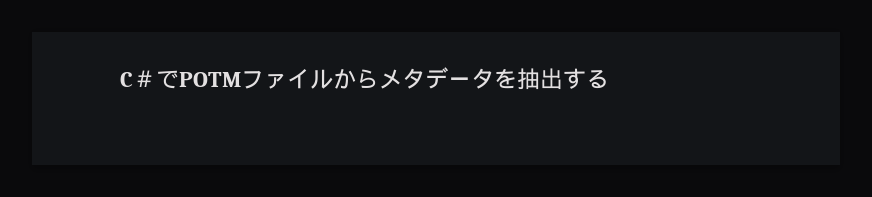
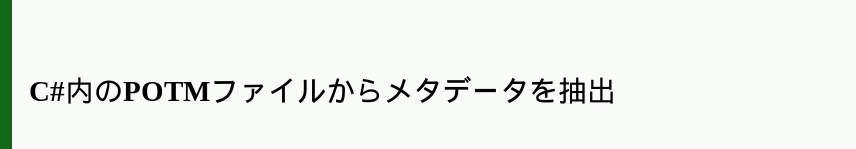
[120,70,179,89] C＃で -> [29,77,123,104] C#内の
[563,68,609,89] する -> (616, 90) none

